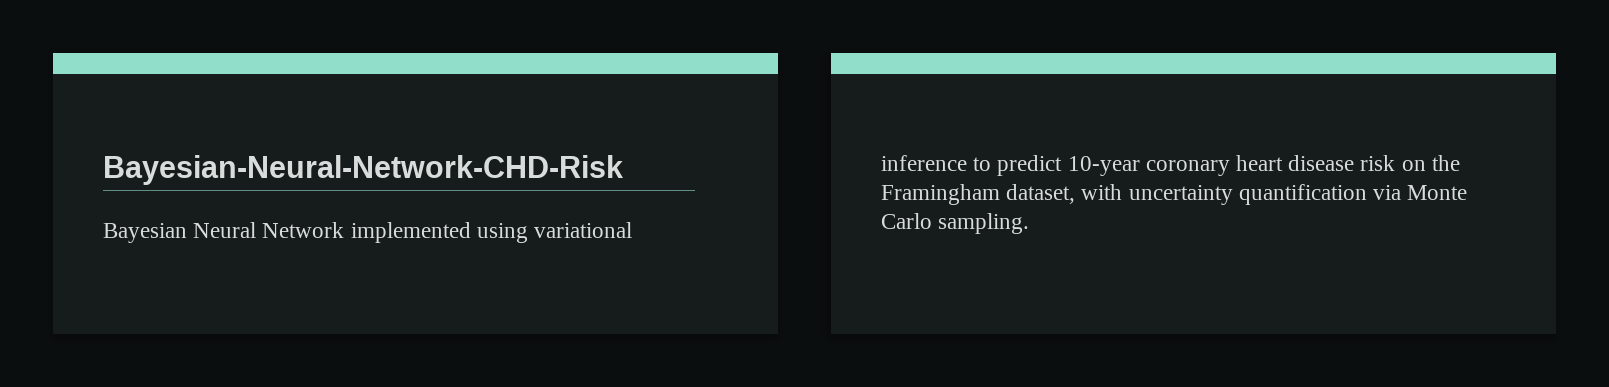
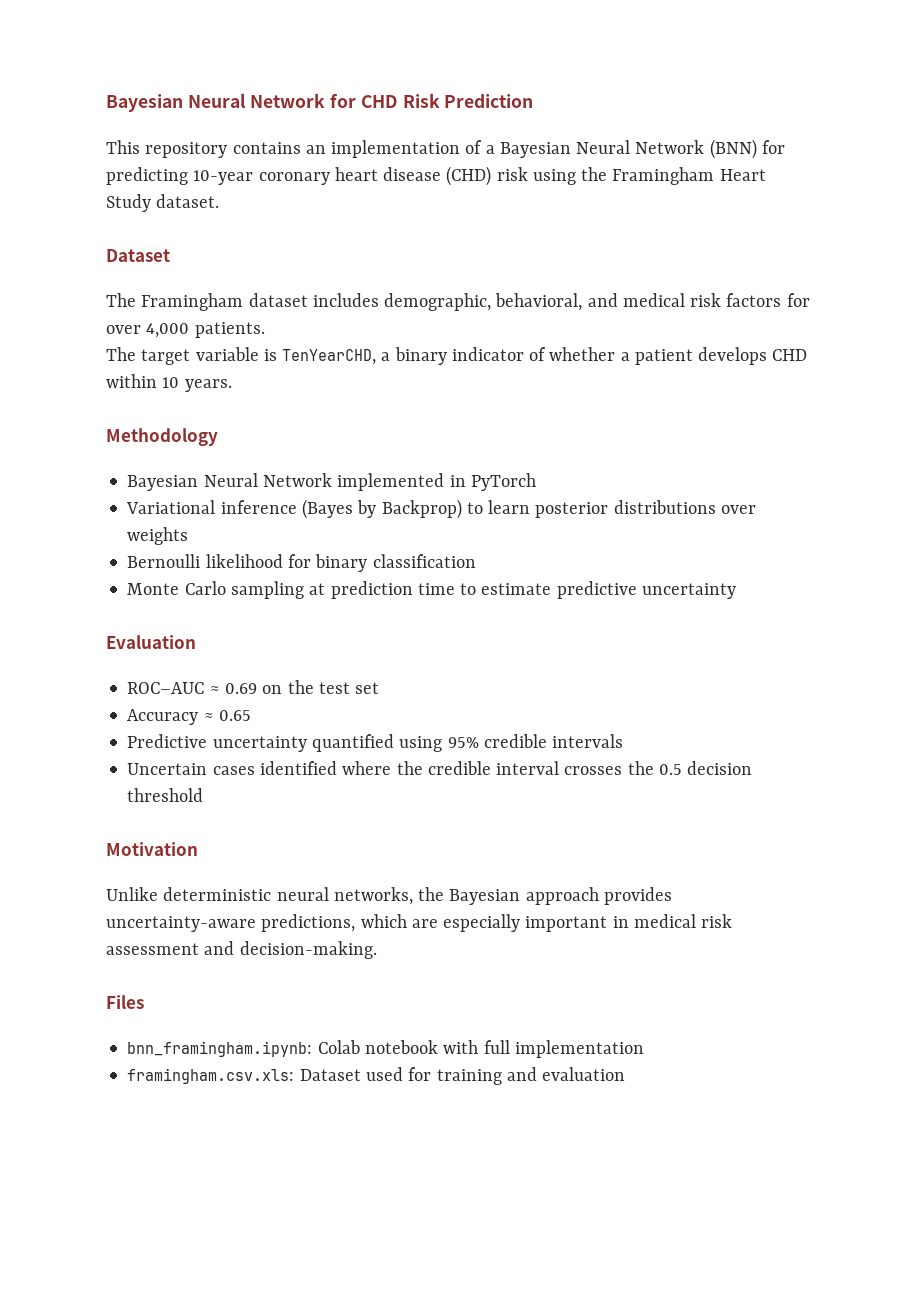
[103,155,623,185] [103,222,633,243] [881,155,1460,176] [881,184,1468,205] [881,213,1030,234] Bayesian-Neural-Network-CHD-Risk // Bayesian Neural Network implemented using variational inference to predict 10-year coronary heart disease risk on the Framingham dataset, with uncertainty quantification via Monte Carlo sampling. -> [106,93,534,112] [106,139,785,159] [106,166,766,186] [106,194,220,212] [106,249,170,262] [106,293,810,311] [106,322,265,338] [106,347,808,365] [106,374,232,392] [106,428,218,446] [127,473,536,491] [126,499,756,519] [127,527,189,545] [127,554,476,572] [127,581,736,599] [106,635,196,649] [127,680,380,694] [127,709,251,725] [127,734,624,752] [127,761,753,775] [127,788,204,802] [106,842,198,856] [106,887,672,905] [106,914,733,932] [106,941,377,959] [106,995,144,1009] [127,1040,644,1058] [127,1067,626,1085] Bayesian Neural Network for CHD Risk Prediction // This repository contains an implementation of a Bayesian Neural Network (BNN) for predicting 10-year coronary heart disease (CHD) risk using the Framingham Heart Study dataset. // Dataset // The Framingham dataset includes demographic, behavioral, and medical risk factors for over 4,000 patients. // The target variable is TenYearCHD, a binary indicator of whether a patient develops CHD within 10 years. // Methodology // Bayesian Neural Network implemented in PyTorch // Variational inference (Bayes by Backprop) to learn posterior distributions over weights // Bernoulli likelihood for binary classification // Monte Carlo sampling at prediction time to estimate predictive uncertainty // Evaluation // ROC–AUC ≈ 0.69 on the test set // Accuracy ≈ 0.65 // Predictive uncertainty quantified using 95% credible intervals // Uncertain cases identified where the credible interval crosses the 0.5 decision threshold // Motivation // Unlike deterministic neural networks, the Bayesian approach provides uncertainty-aware predictions, which are especially important in medical risk assessment and decision-making. // Files // bnn_framingham.ipynb: Colab notebook with full implementation // framingham.csv.xls: Dataset used for training and evaluation

